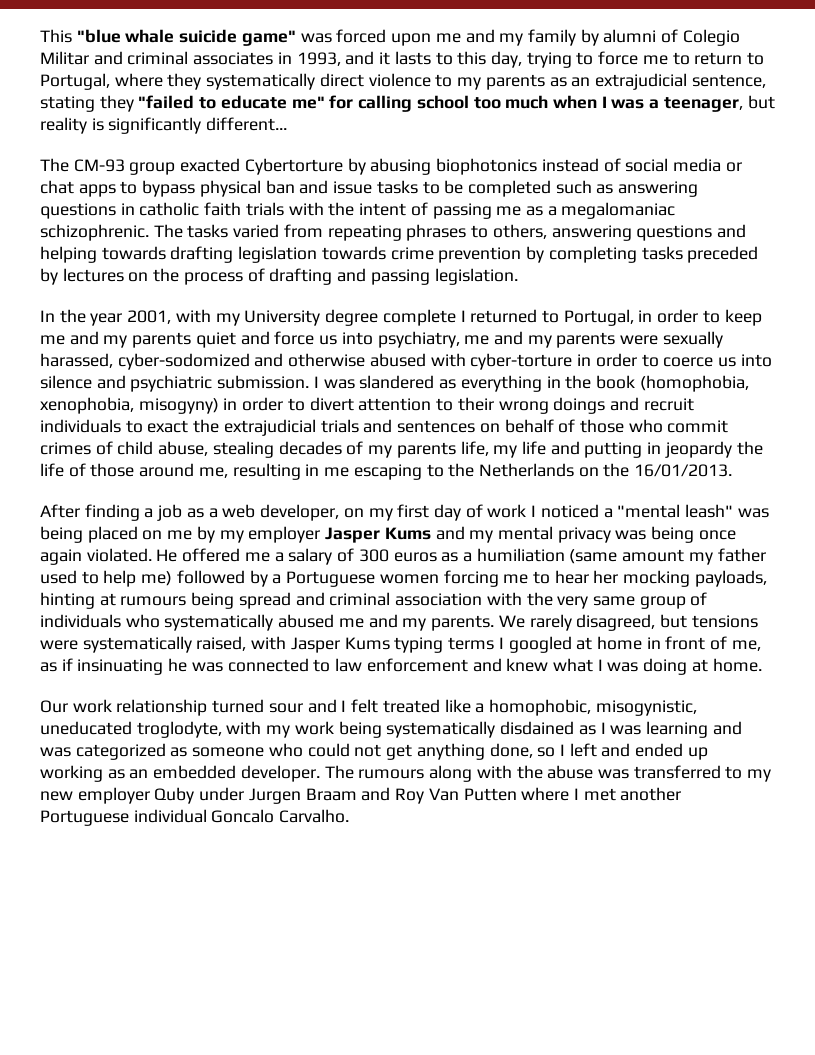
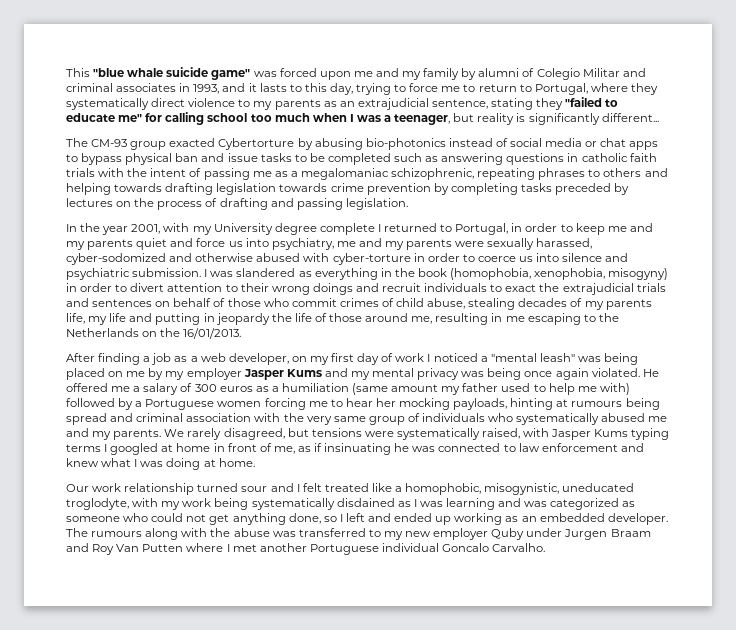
[436,158,538,175] biophotonics -> [365,138,446,150] bio-photonics
[40,224,713,241] schizophrenic. The tasks varied from repeating phrases to others, answering questions -> [391,168,642,180] schizophrenic, repeating phrases to others
[141,571,173,586] me) -> [577,383,630,395] me with)

